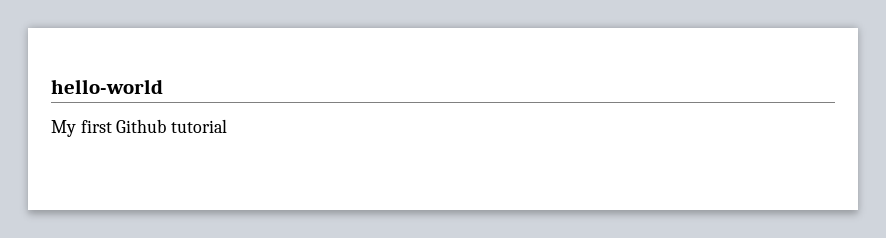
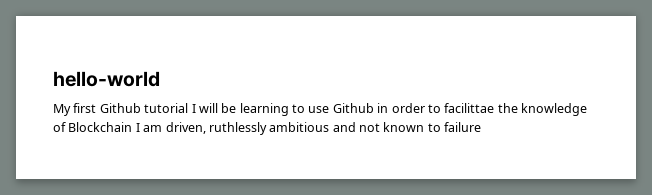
(228, 126) none -> [191,103,587,116] [53,122,482,135] I will be learning to use Github in order to facilittae the knowledge of Blockchain I am driven, ruthlessly ambitious and not known to failure

